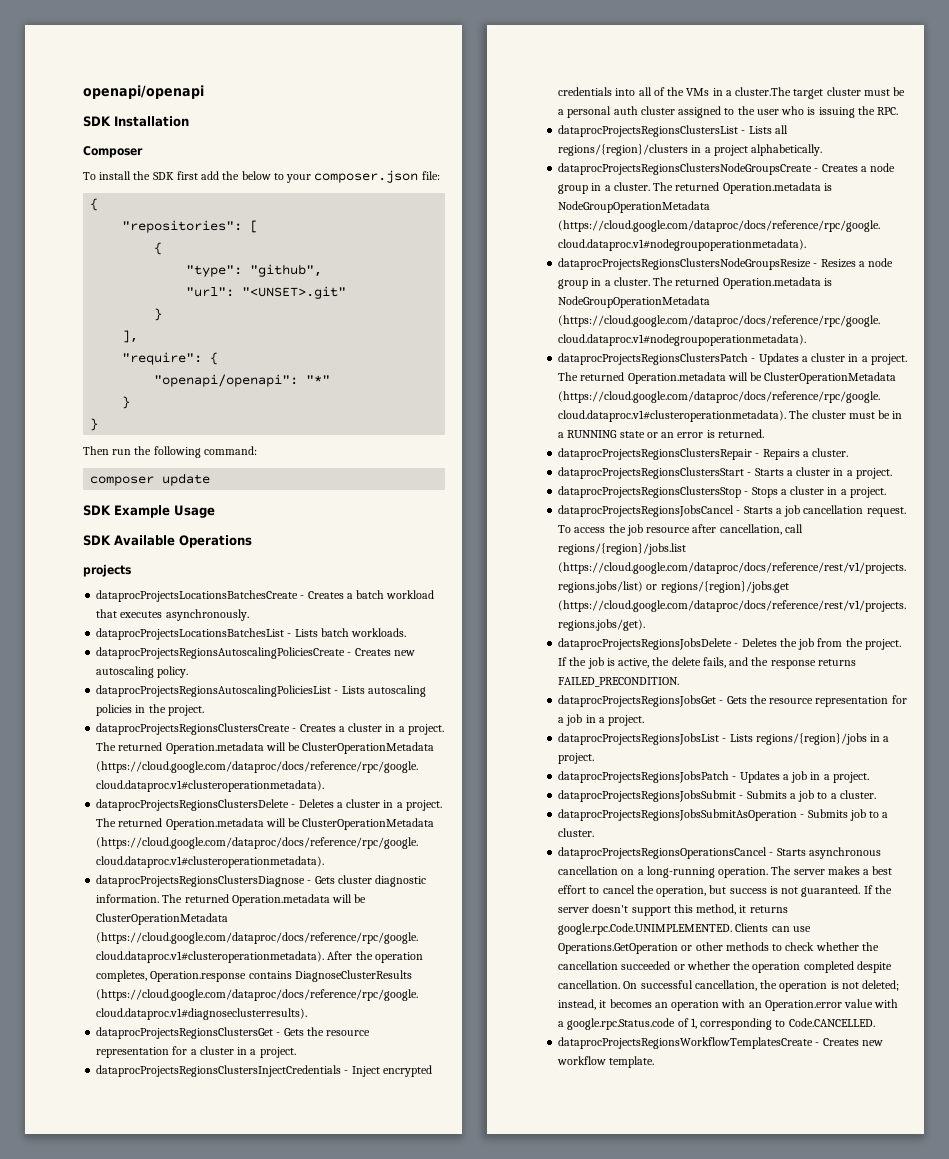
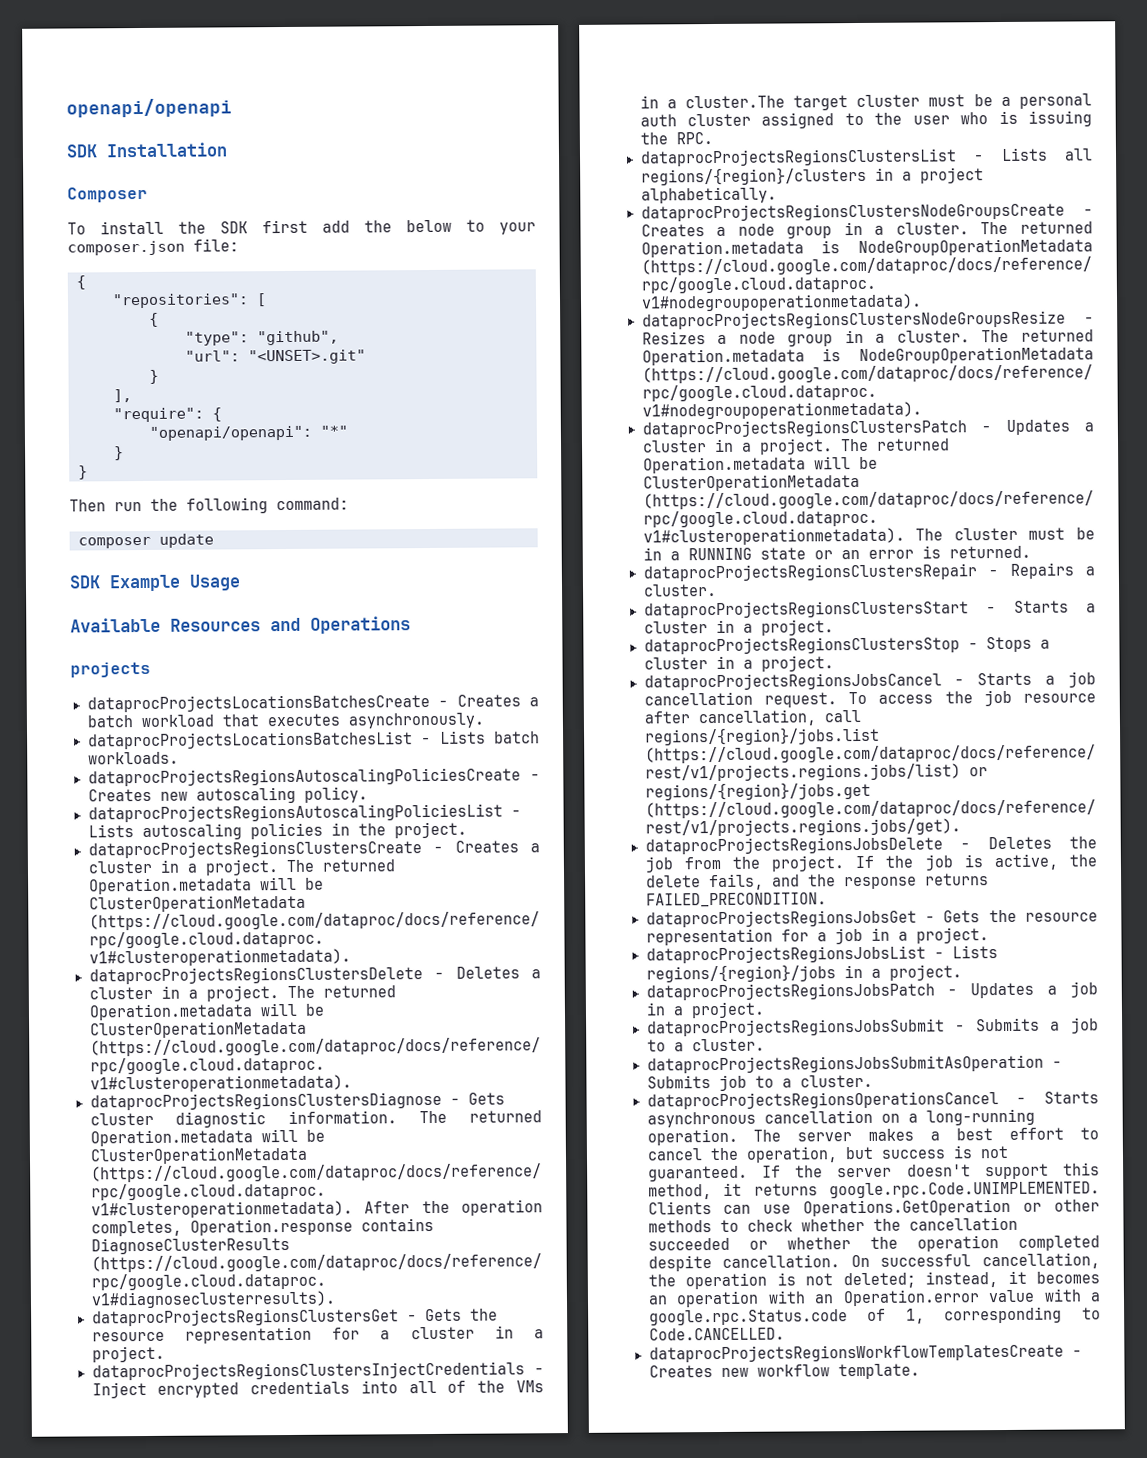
[83,535,175,546] SDK Available -> [70,617,301,633] Available Resources and

